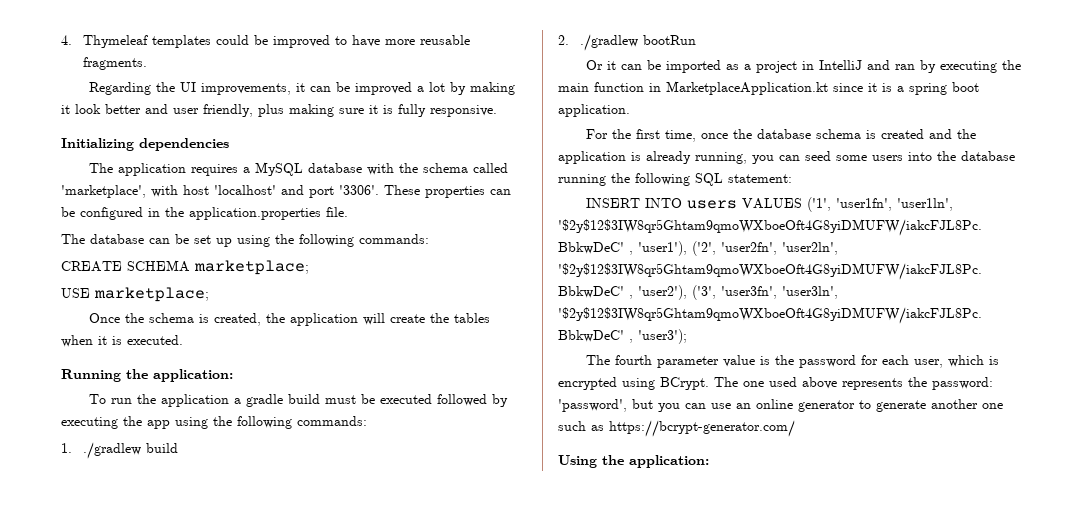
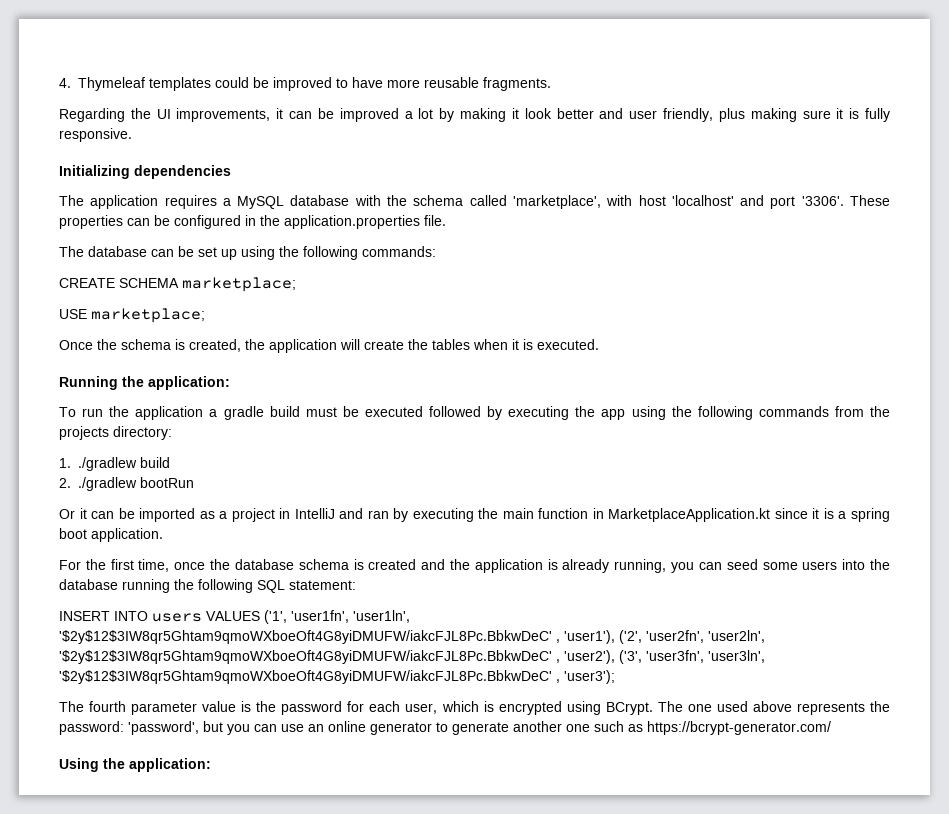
[297,416,367,426] commands: -> [758,406,891,417] [59,426,172,440] commands from the projects directory:

